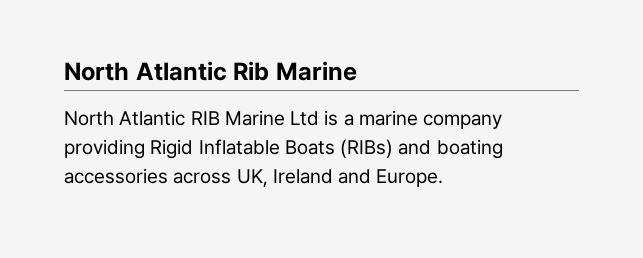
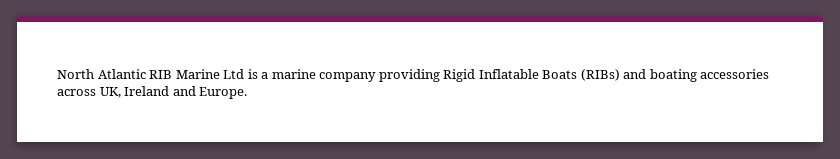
[64,61,357,81] [64,110,186,126] North Atlantic Rib Marine // North Atlantic -> [57,69,146,79] North Atlantic

